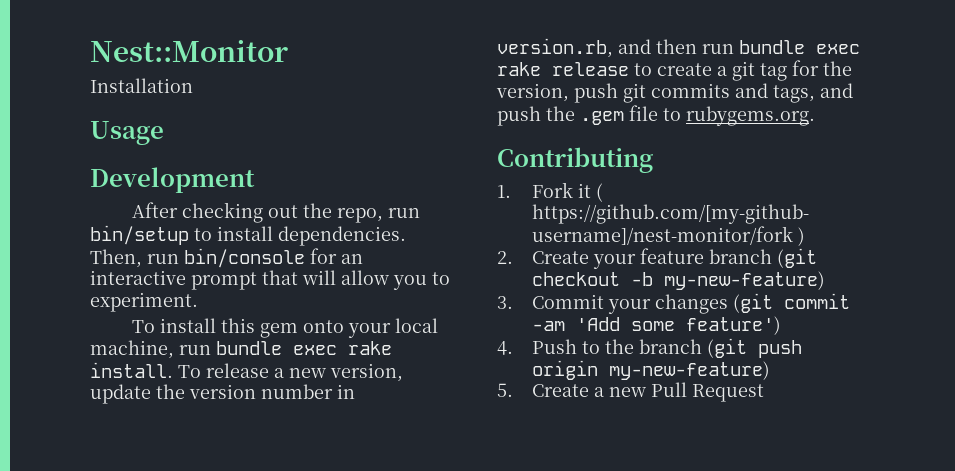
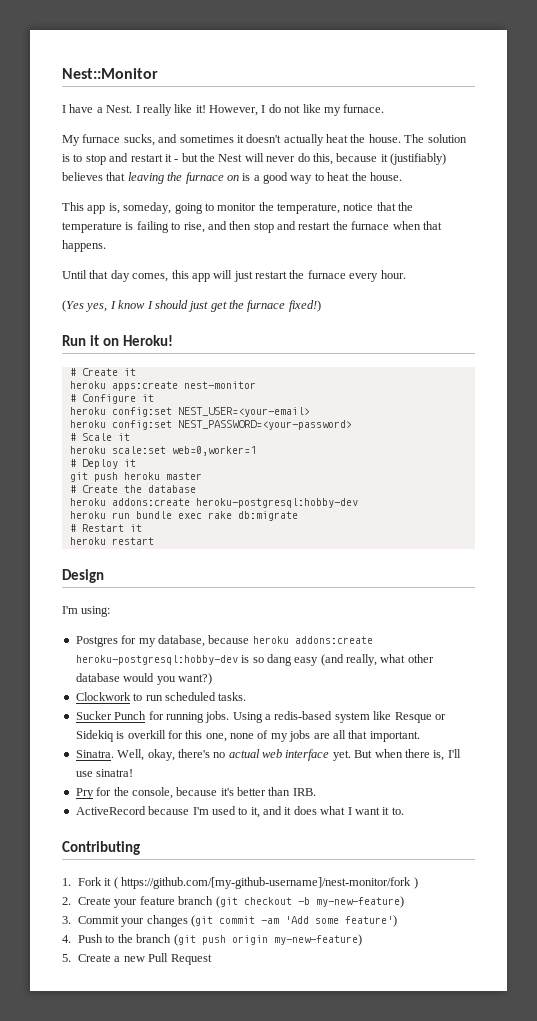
[90,78,193,93] [90,121,164,145] [90,167,255,193] [132,202,421,223] [90,225,406,246] [90,248,363,268] [90,270,450,290] [90,292,198,312] [132,318,439,338] [90,340,392,359] [90,362,403,382] [90,384,355,404] [497,38,860,58] [497,60,852,81] [496,83,853,103] [497,105,815,126] Installation // Usage // Development // After checking out the repo, run bin/setup to install dependencies. Then, run bin/console for an interactive prompt that will allow you to experiment. // To install this gem onto your local machine, run bundle exec rake install. To release a new version, update the version number in version.rb, and then run bundle exec rake release to create a git tag for the version, push git commits and tags, and push the .gem file to rubygems.org. -> [62,104,385,116] [62,134,467,146] [62,153,446,165] [62,172,402,184] [62,202,414,214] [62,221,442,233] [62,240,106,252] [62,270,406,282] [62,300,321,312] [62,335,173,346] [69,368,136,376] [69,381,256,391] [69,394,154,404] [69,407,310,417] [69,420,352,430] [69,433,130,441] [69,446,256,456] [69,459,136,469] [69,472,202,482] [69,485,196,493] [69,498,358,508] [69,511,298,521] [69,524,142,532] [69,537,154,545] [62,569,104,583] [62,606,111,617] [75,635,373,647] [75,654,434,666] [75,673,212,685] [75,692,247,701] [75,711,446,723] [75,730,420,742] [75,749,461,761] [75,769,134,777] [75,787,316,799] [75,806,404,818] I have a Nest. I really like it! However, I do not like my furnace. // My furnace sucks, and sometimes it doesn't actually heat the house. The solution is to stop and restart it - but the Nest will never do this, because it (justifiably) believes that leaving the furnace on is a good way to heat the house. // This app is, someday, going to monitor the temperature, notice that the temperature is failing to rise, and then stop and restart the furnace when that happens. // Until that day comes, this app will just restart the furnace every hour. // (Yes yes, I know I should just get the furnace fixed!) // Run it on Heroku! // # Create it // heroku apps:create nest-monitor // # Configure it // heroku config:set NEST_USER=<your-email> // heroku config:set NEST_PASSWORD=<your-password> // # Scale it // heroku scale:set web=0,worker=1 // # Deploy it // git push heroku master // # Create the database // heroku addons:create heroku-postgresql:hobby-dev // heroku run bundle exec rake db:migrate // # Restart it // heroku restart // Design // I'm using: // Postgres for my database, because heroku addons:create heroku-postgresql:hobby-dev is so dang easy (and really, what other database would you want?) // Clockwork to run scheduled tasks. // Sucker Punch for running jobs. Using a redis-based system like Resque or Sidekiq is overkill for this one, none of my jobs are all that important. // Sinatra. Well, okay, there's no actual web interface yet. But when there is, I'll use sinatra! // Pry for the console, because it's better than IRB. // ActiveRecord because I'm used to it, and it does what I want it to.

